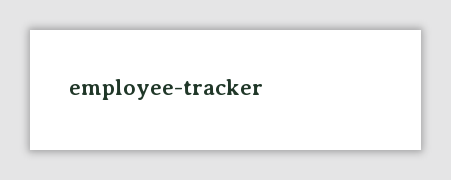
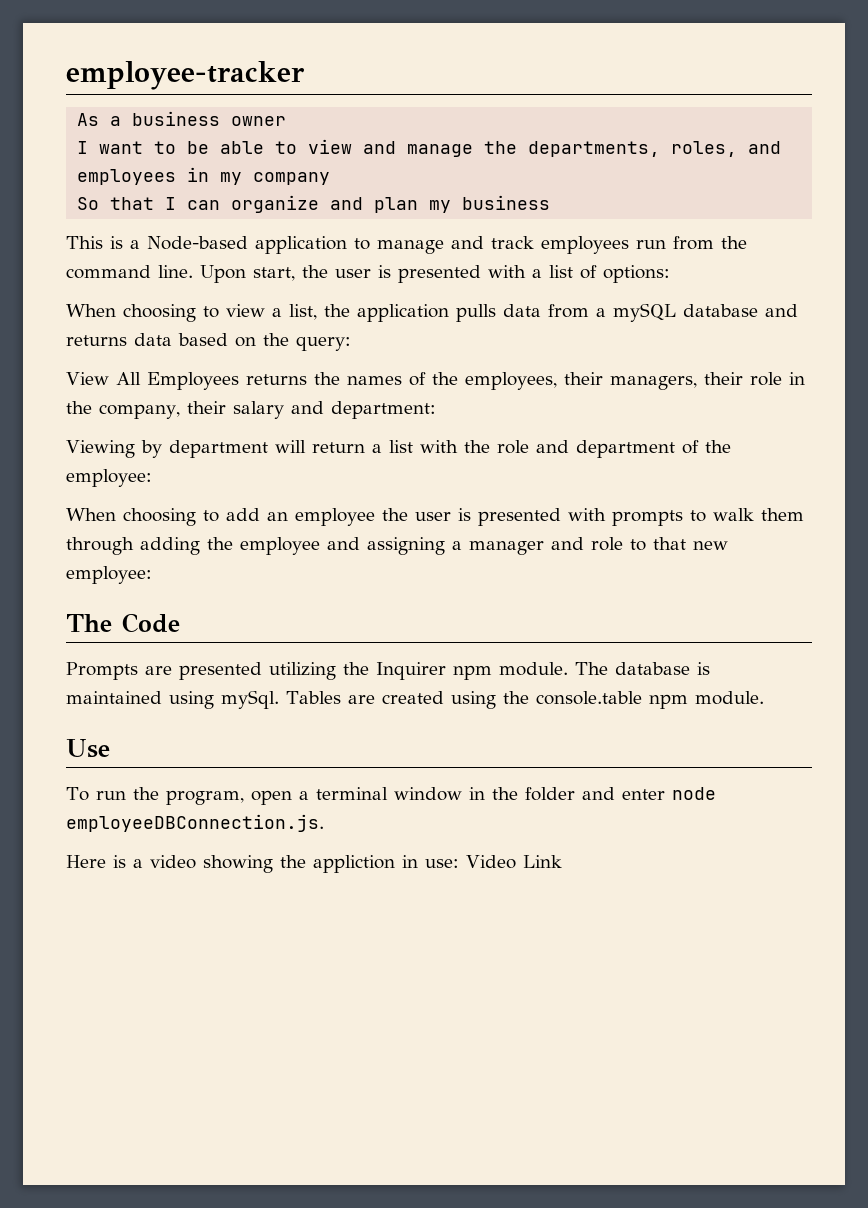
(263, 89) none -> [77,111,287,126] [77,139,782,157] [77,167,331,185] [77,195,551,213] [66,236,747,254] [66,265,670,283] [66,303,798,322] [66,333,351,351] [66,372,805,390] [66,401,436,419] [66,440,731,458] [66,469,152,487] [66,508,804,526] [66,537,728,555] [66,566,152,584] [66,613,180,633] [66,662,710,680] [66,690,764,709] [66,739,110,758] [66,787,716,805] [66,814,324,832] [66,855,562,873] // As a business owner // I want to be able to view and manage the departments, roles, and employees in my company // So that I can organize and plan my business // This is a Node-based application to manage and track employees run from the command line. Upon start, the user is presented with a list of options: // When choosing to view a list, the application pulls data from a mySQL database and returns data based on the query: // View All Employees returns the names of the employees, their managers, their role in the company, their salary and department: // Viewing by department will return a list with the role and department of the employee: // When choosing to add an employee the user is presented with prompts to walk them through adding the employee and assigning a manager and role to that new employee: // The Code // Prompts are presented utilizing the Inquirer npm module. The database is maintained using mySql. Tables are created using the console.table npm module. // Use // To run the program, open a terminal window in the folder and enter node employeeDBConnection.js. // Here is a video showing the appliction in use: Video Link

